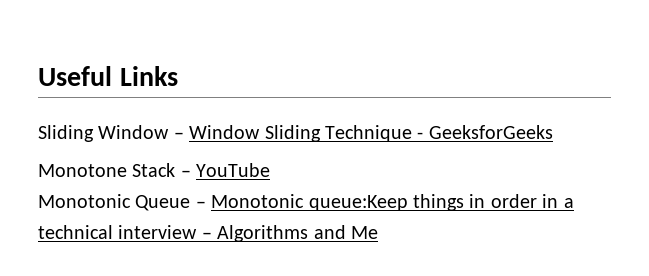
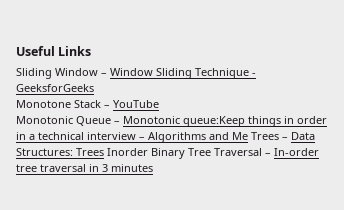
(378, 232) none -> [251,132,315,140] [16,148,319,159] [16,164,153,172] Trees – Data Structures: Trees Inorder Binary Tree Traversal – In-order tree traversal in 3 minutes

